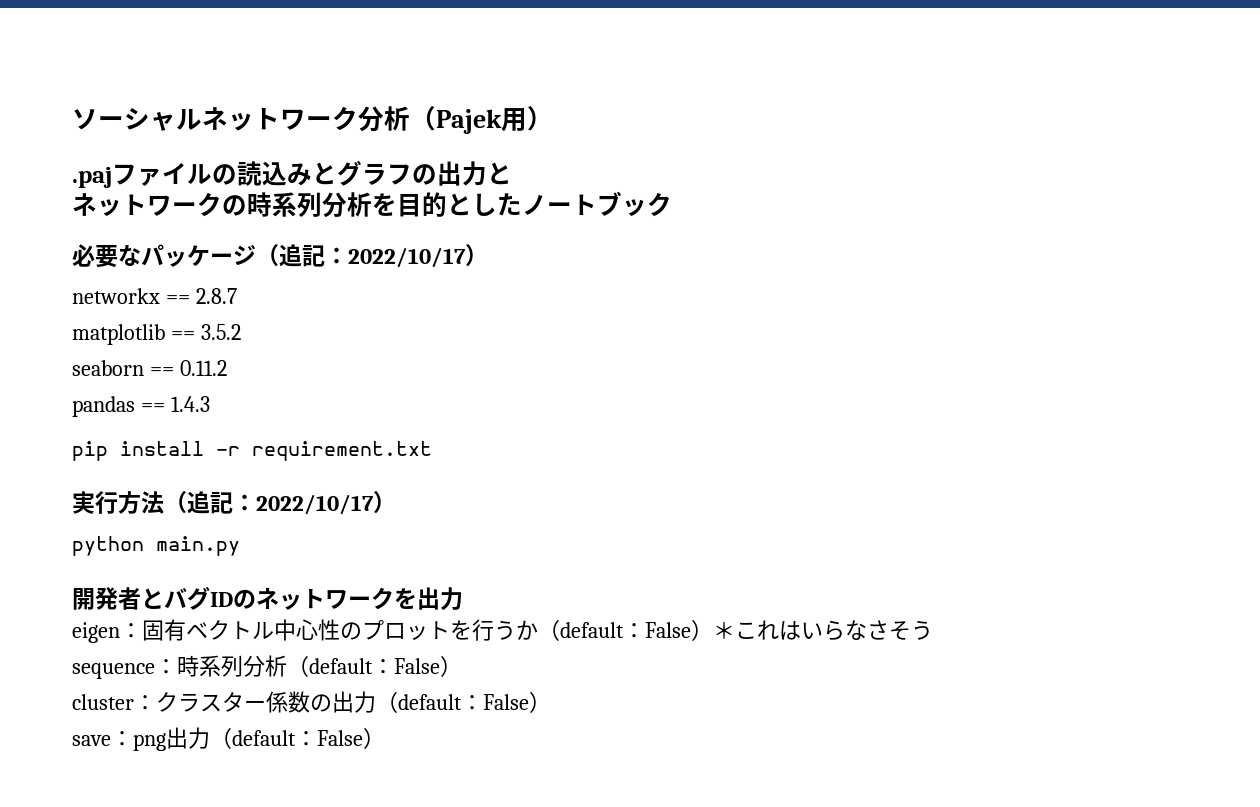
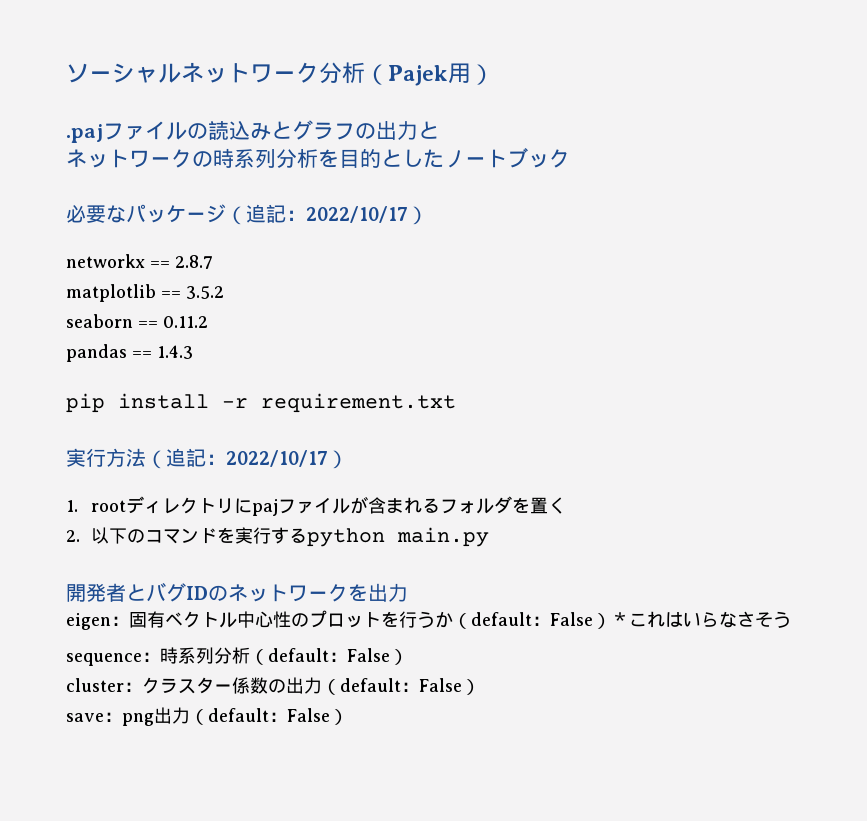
(396, 502) none -> [66,496,567,516] [66,527,308,544] 1. rootディレクトリにpajファイルが含まれるフォルダを置く // 2.以下のコマンドを実行する

